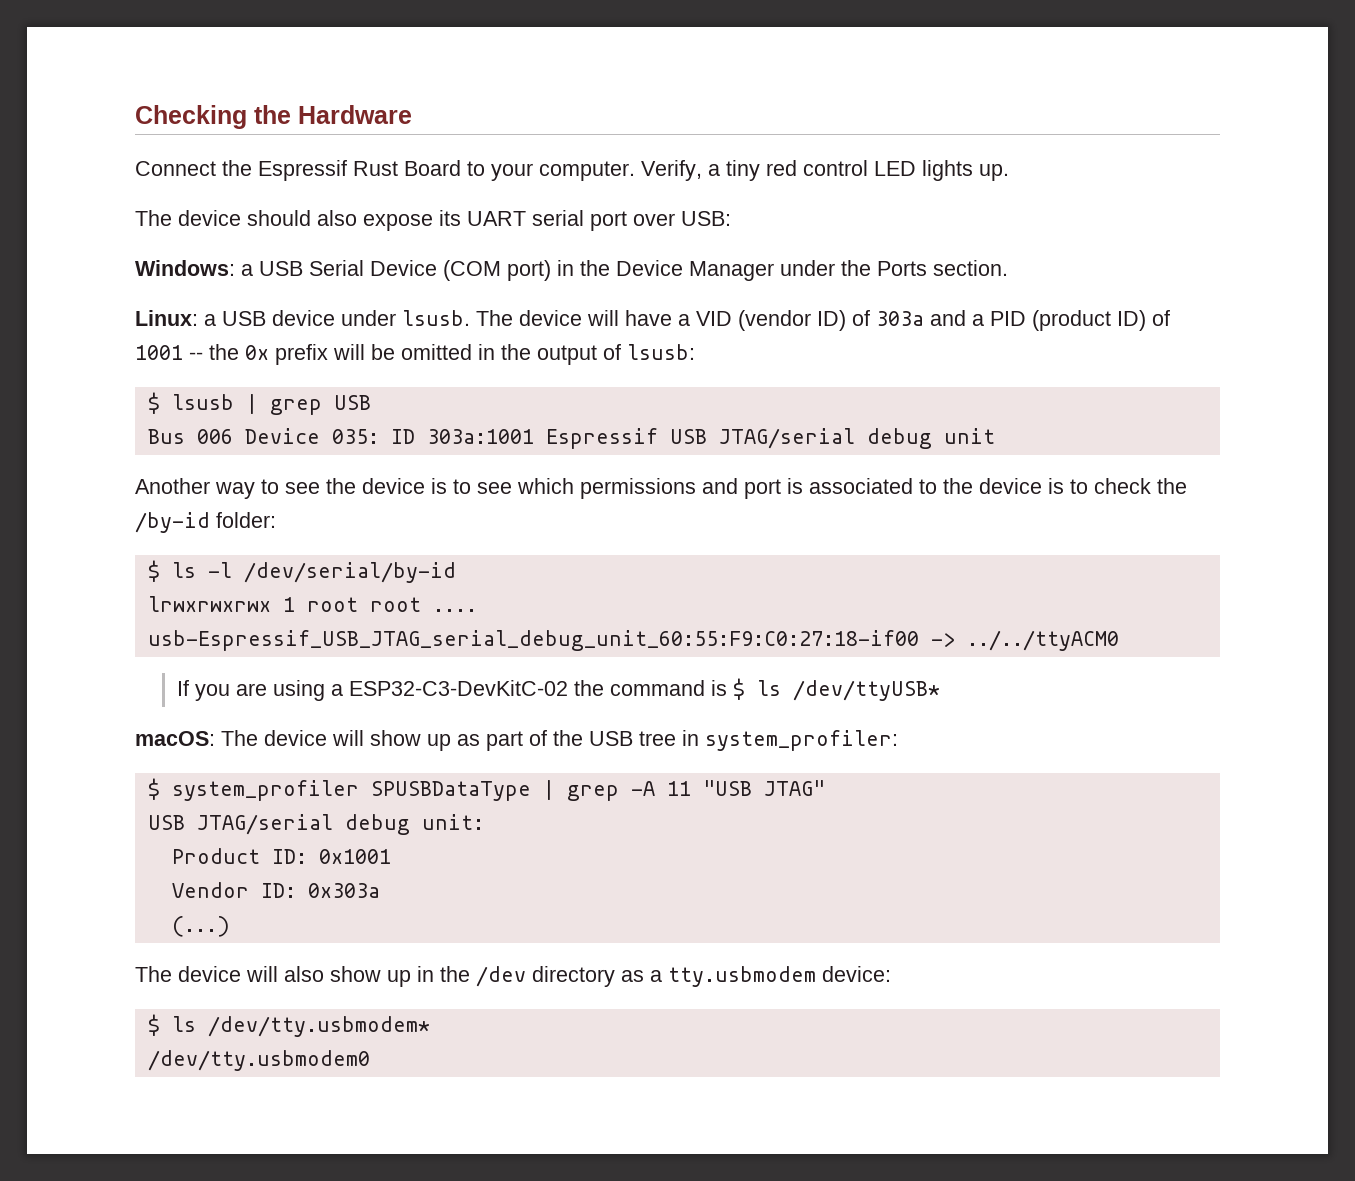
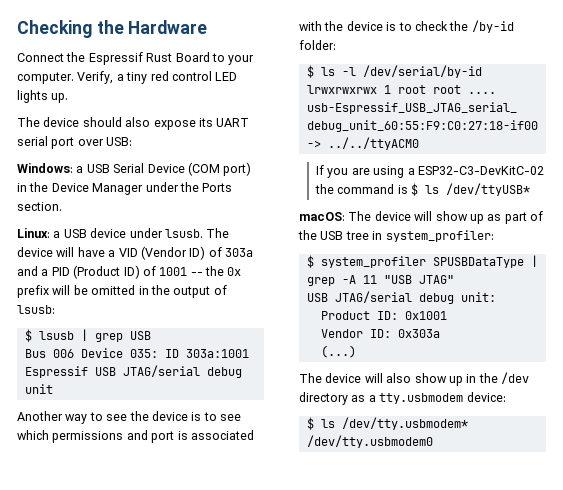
[738,310,811,331] (vendor -> [140,246,187,260] (Vendor
[1032,310,1111,331] (product -> [73,265,121,279] (Product
[919,479,937,494] to -> [299,21,322,31] with

